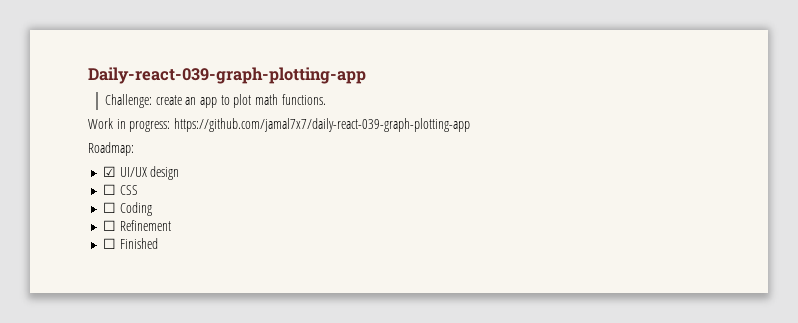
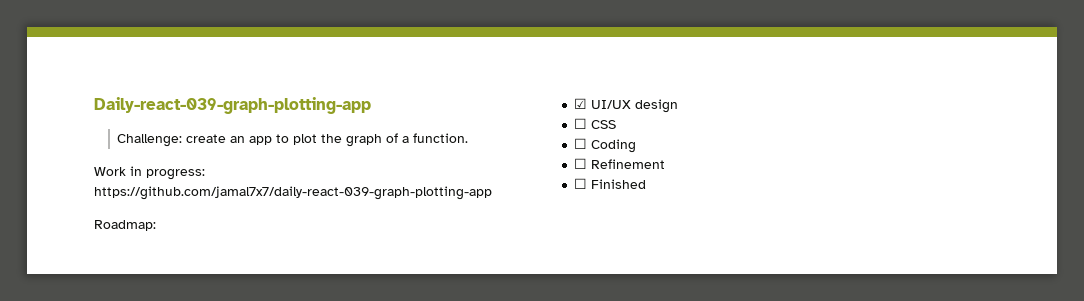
[255,94,326,105] math functions. -> [321,133,469,147] the graph of a function.

